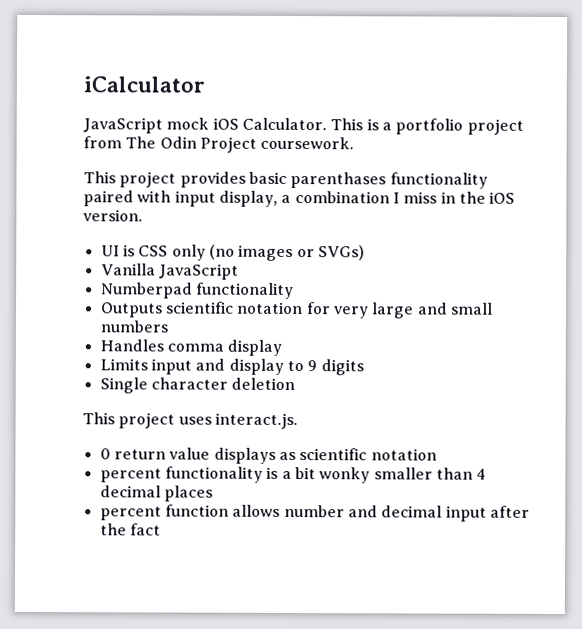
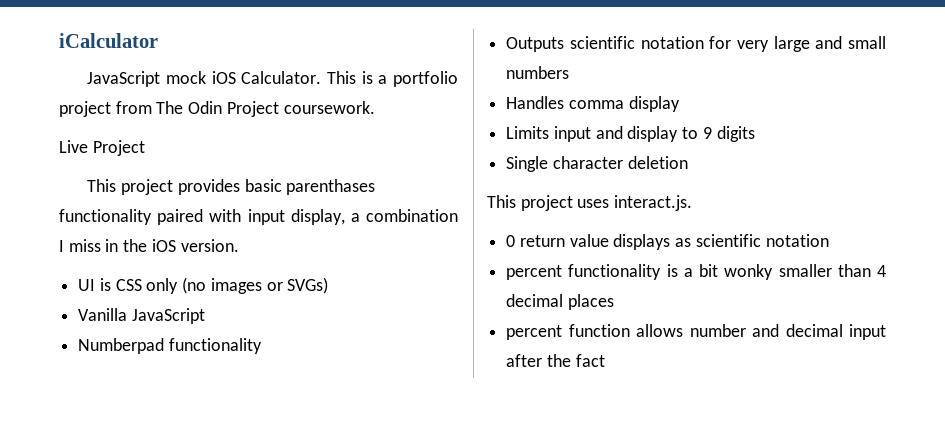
(355, 143) none -> [59,140,145,156] // Live Project

